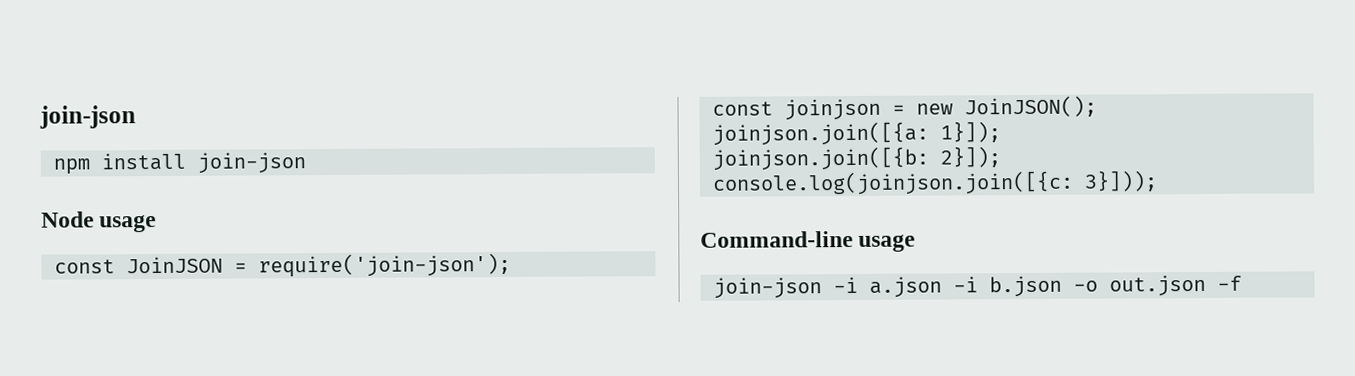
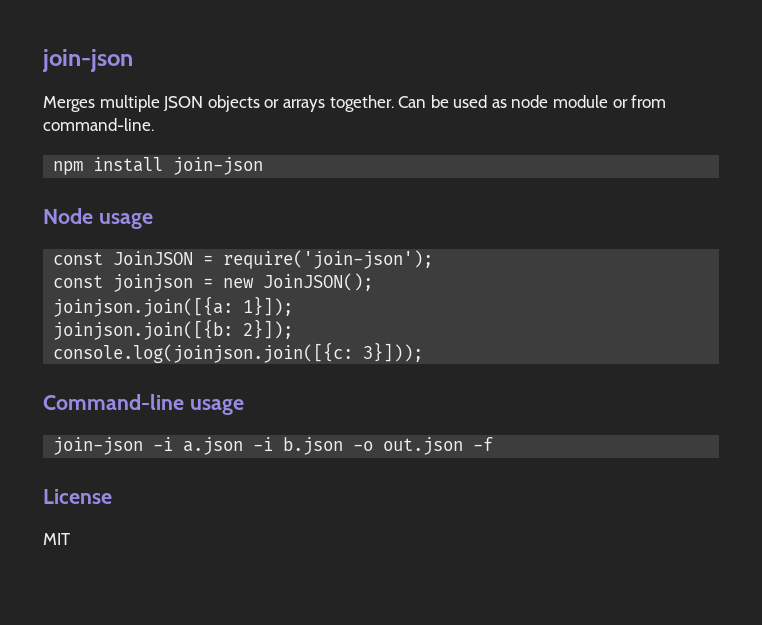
[39,105,136,129] join-json -> [42,49,133,72] [43,95,667,112] [43,118,154,131] join-json // Merges multiple JSON objects or arrays together. Can be used as node module or from command-line.
(1242, 283) none -> [43,489,112,504] [43,533,70,545] // License // MIT

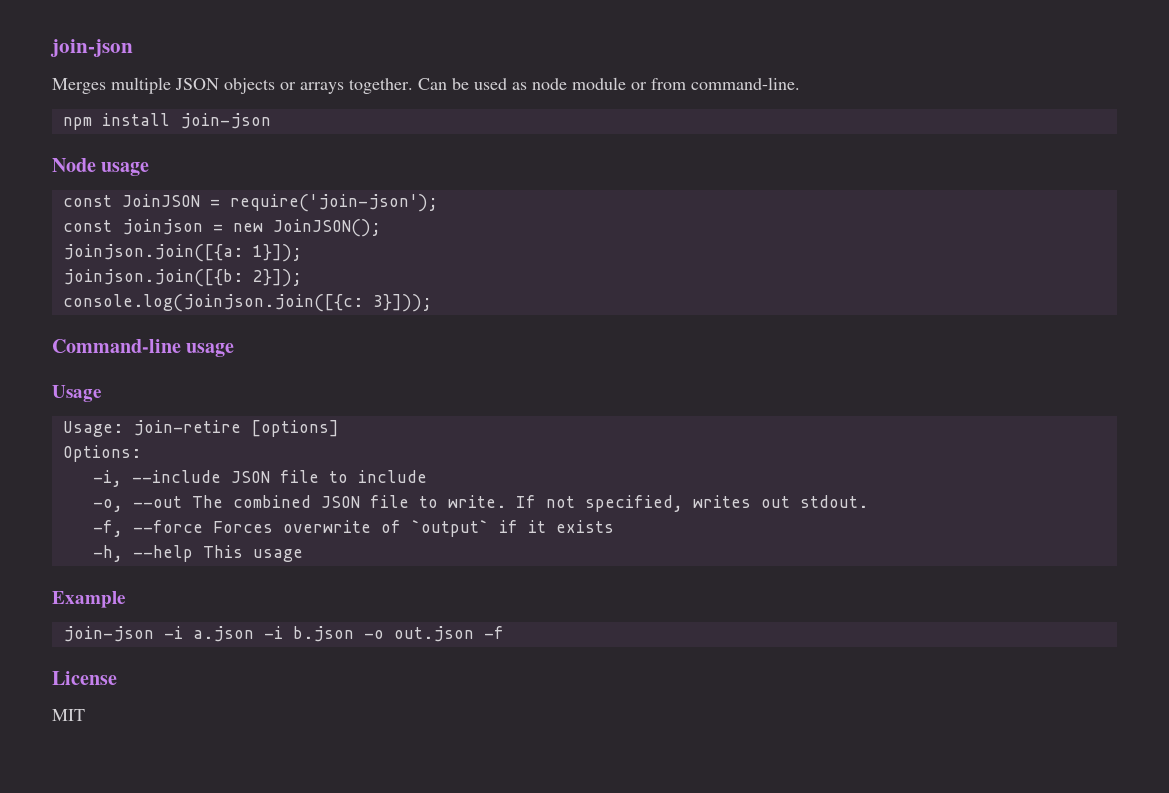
(244, 407) none -> [52,385,102,402] [62,420,339,437] [62,445,141,462] [92,470,427,487] [92,495,868,512] [92,520,614,537] [92,545,303,562] [52,591,126,608] // Usage // Usage: join-retire [options] // Options: // -i, --include JSON file to include // -o, --out The combined JSON file to write. If not specified, writes out stdout. // -f, --force Forces overwrite of `output` if it exists // -h, --help This usage // Example

